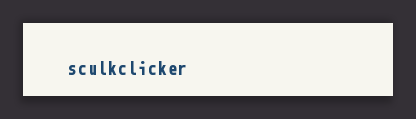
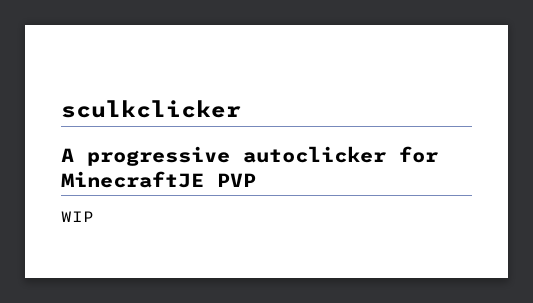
(187, 68) none -> [61,146,439,166] [61,171,256,188] [61,211,94,222] // A progressive autoclicker for MinecraftJE PVP // WIP

